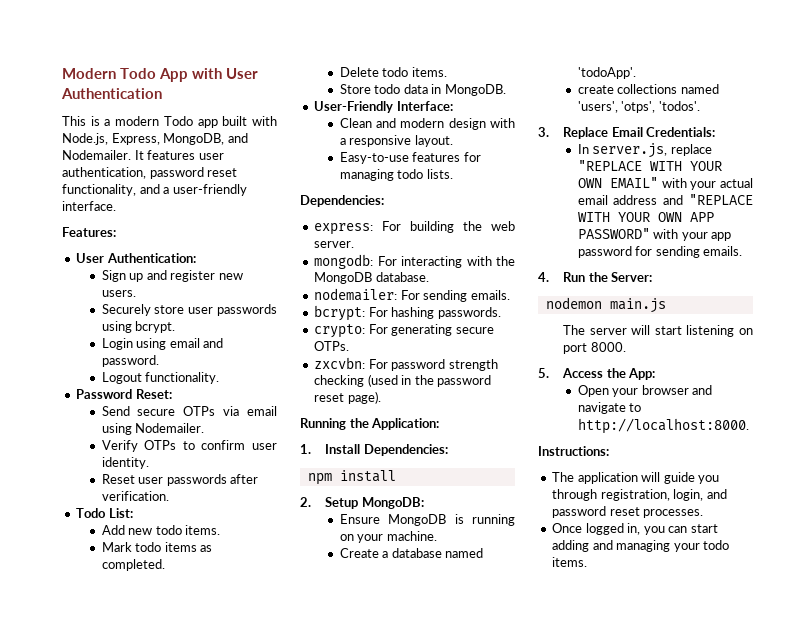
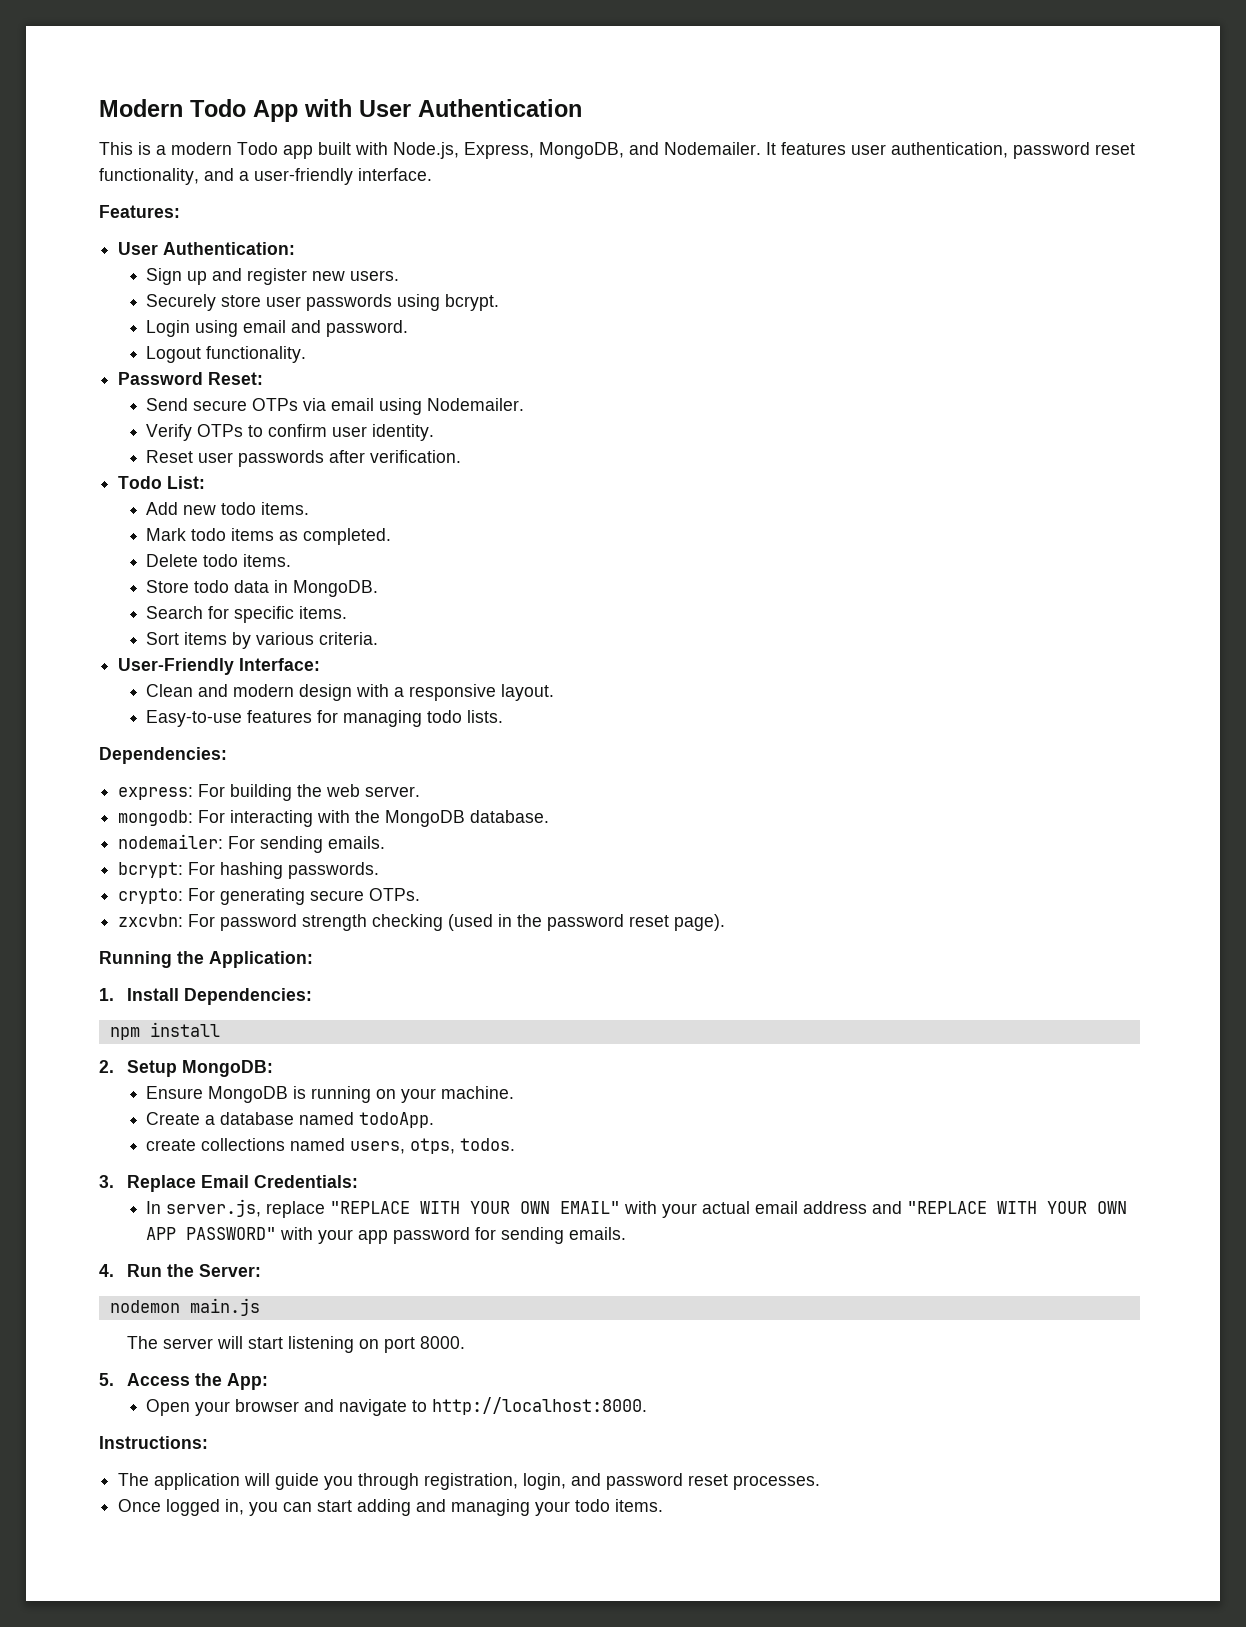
(506, 90) none -> [146,606,348,623] [146,632,379,649] // Search for specific items. // Sort items by various criteria.
[577,67,636,79] 'todoApp'. -> [359,1112,435,1128] todoApp.
[577,101,700,113] 'users', 'otps', 'todos'. -> [350,1138,516,1154] users, otps, todos.

